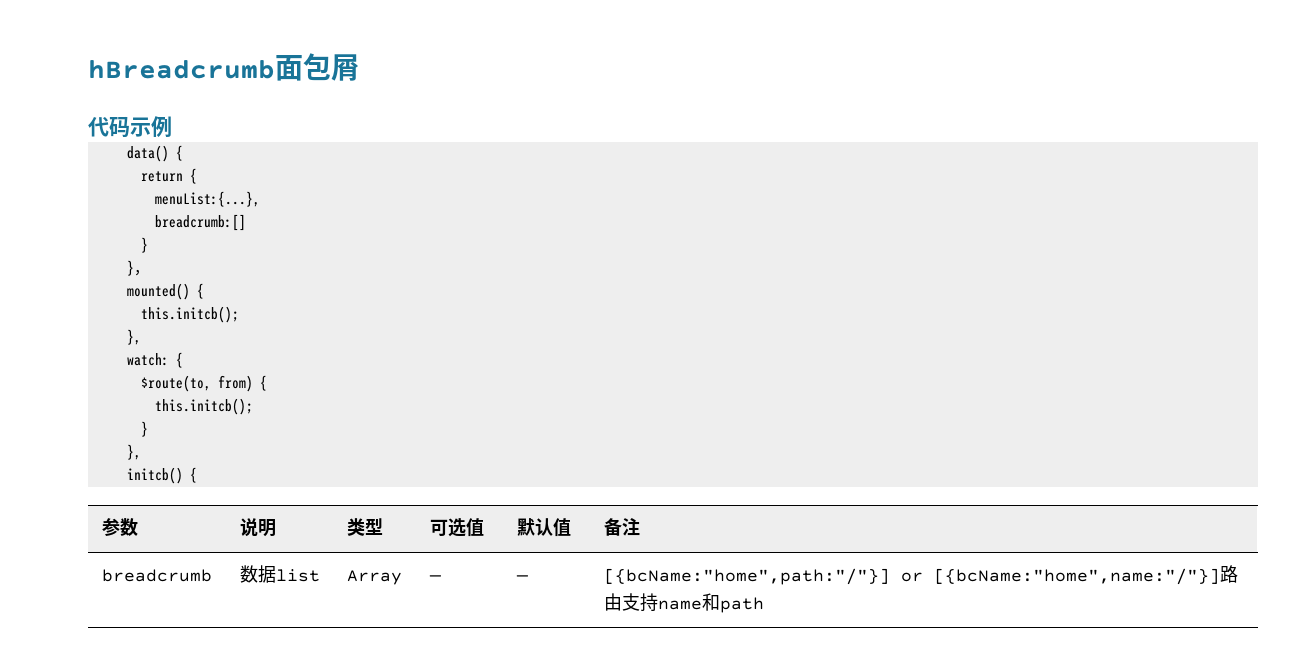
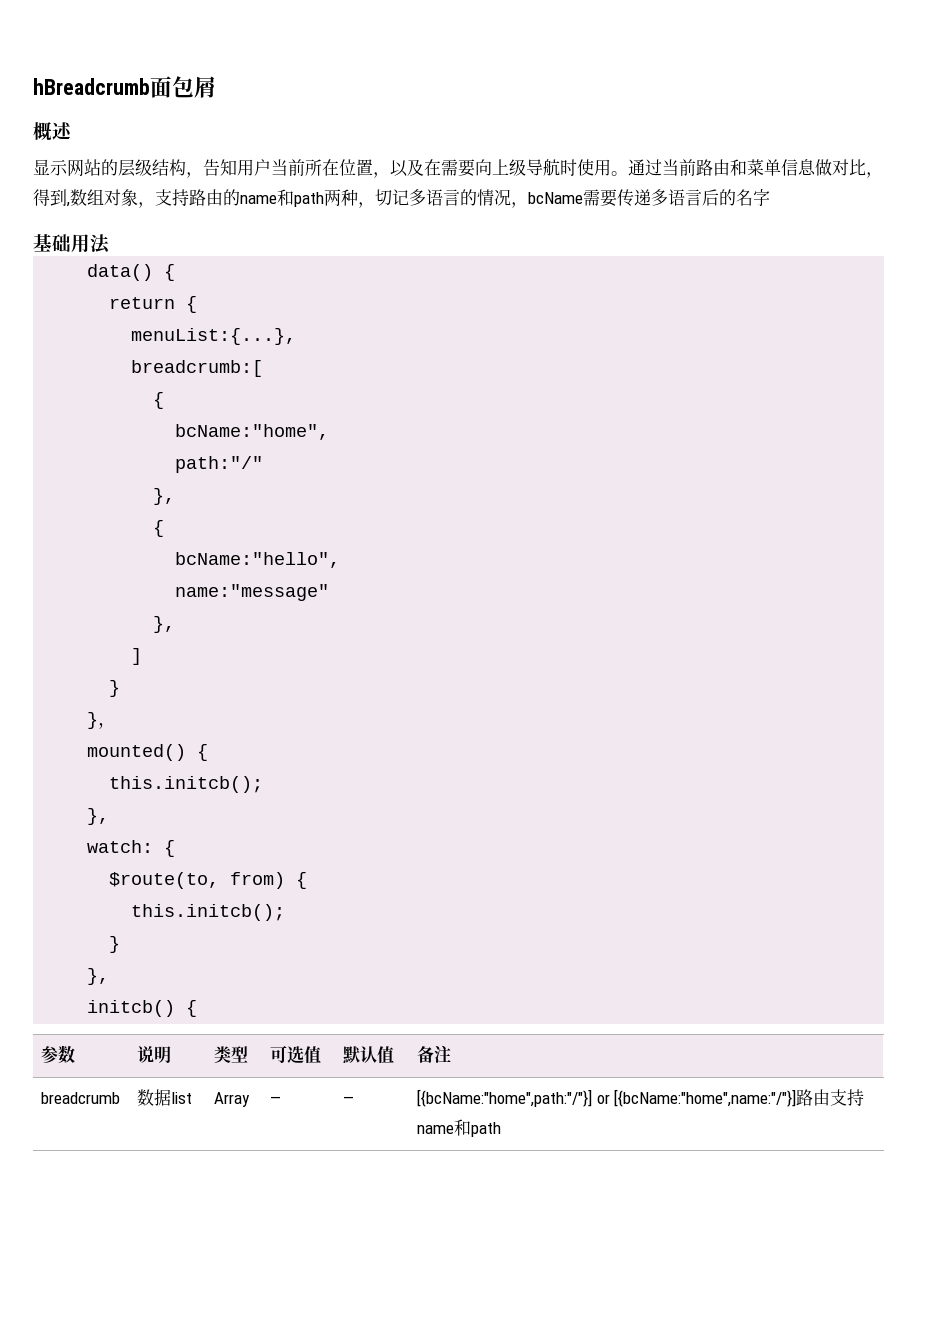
[88,116,172,138] 代码示例 -> [33,122,72,141] [33,159,883,178] [33,189,770,208] [33,234,110,254] 概述 // 显示网站的层级结构，告知用户当前所在位置，以及在需要向上级导航时使用。通过当前路由和菜单信息做对比，得到,数组对象，支持路由的name和path两种，切记多语言的情况，bcName需要传递多语言后的名字 // 基础用法
[154,214,246,231] breadcrumb:[] -> [131,360,264,377] [153,392,165,409] [175,424,330,440] [175,456,264,473] [153,488,176,505] [153,520,165,537] [175,552,341,568] [175,584,330,601] [153,616,176,633] [131,648,143,665] breadcrumb:[ // { // bcName:"home", // path:"/" // }, // { // bcName:"hello", // name:"message" // }, // ]

